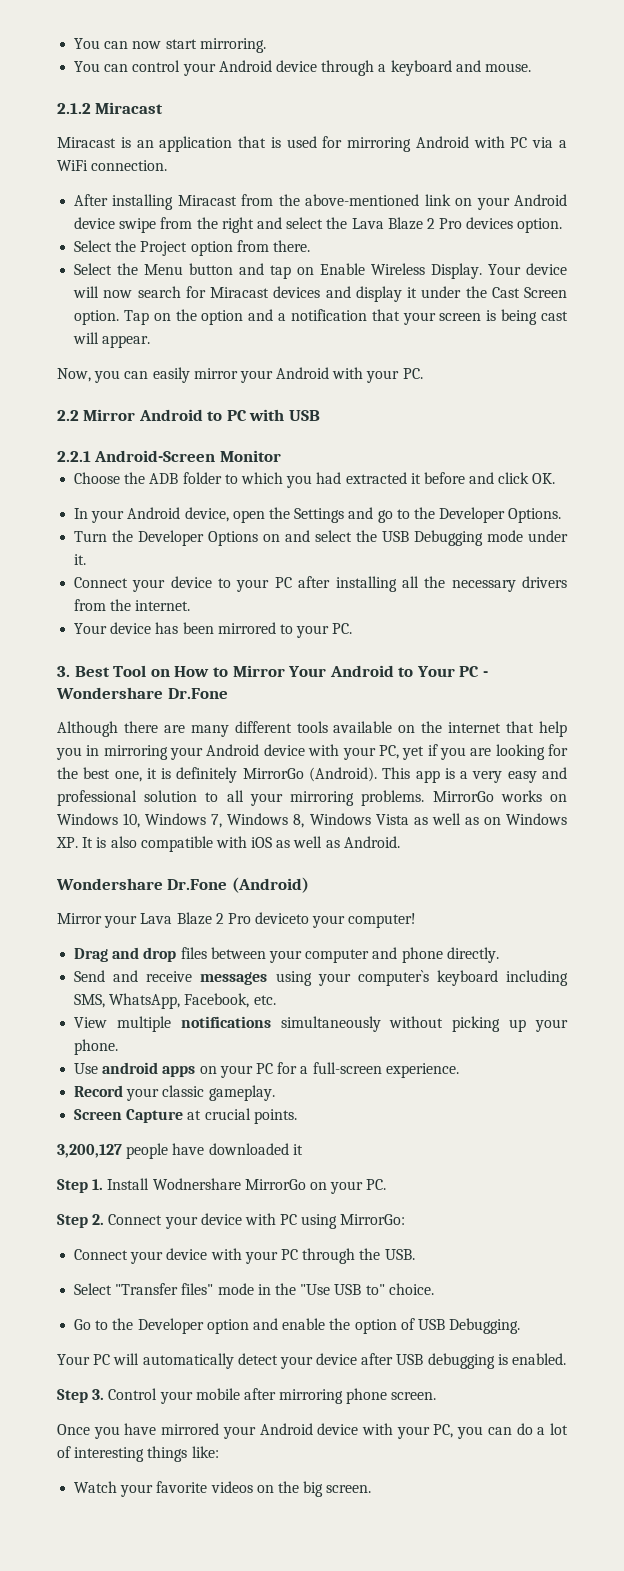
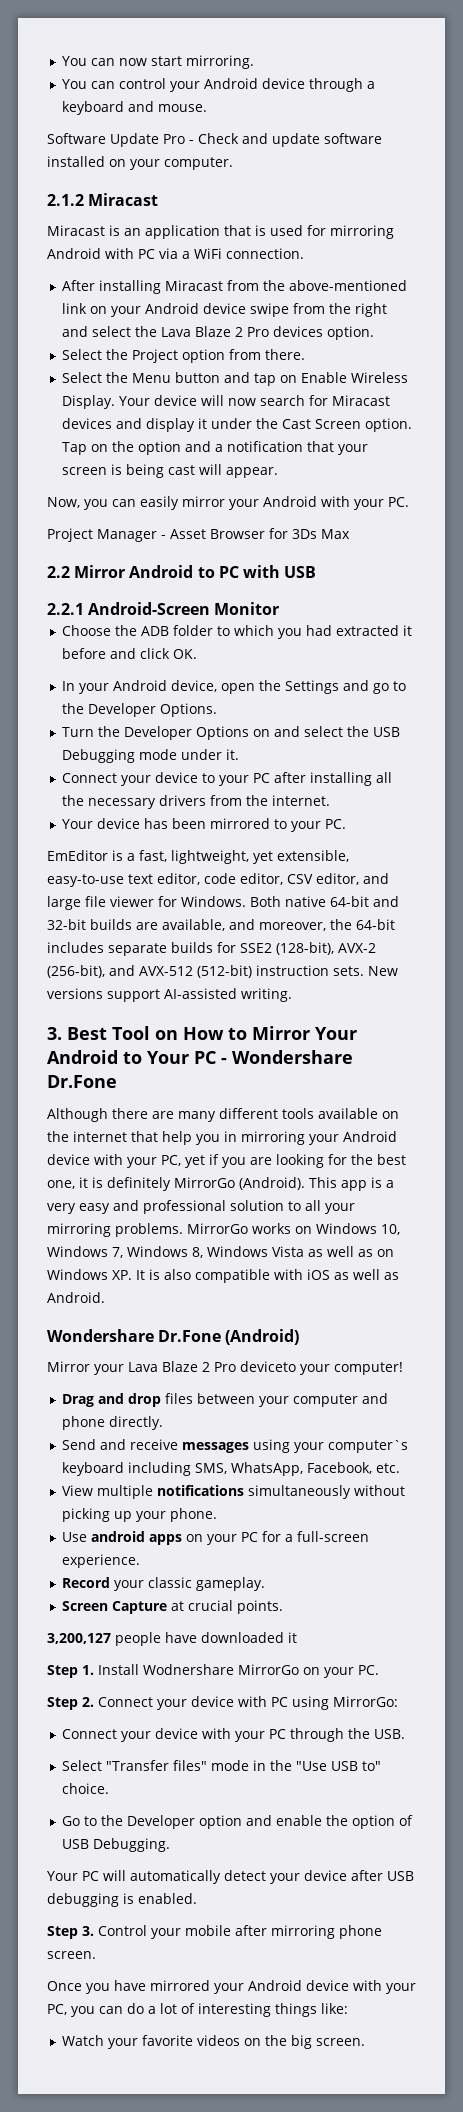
(531, 67) none -> [47,133,382,147] [47,156,233,170] // Software Update Pro - Check and update software installed on your computer.
(423, 373) none -> [47,528,350,542] // Project Manager - Asset Browser for 3Ds Max
(353, 628) none -> [47,850,349,864] [47,873,389,887] [47,896,399,910] [47,919,395,931] [47,942,376,956] [47,965,398,978] [47,988,292,1002] // EmEditor is a fast, lightweight, yet extensible, easy-to-use text editor, code editor, CSV editor, and large file viewer for Windows. Both native 64-bit and 32-bit builds are available, and moreover, the 64-bit includes separate builds for SSE2 (128-bit), AVX-2 (256-bit), and AVX-512 (512-bit) instruction sets. New versions support AI-assisted writing.

